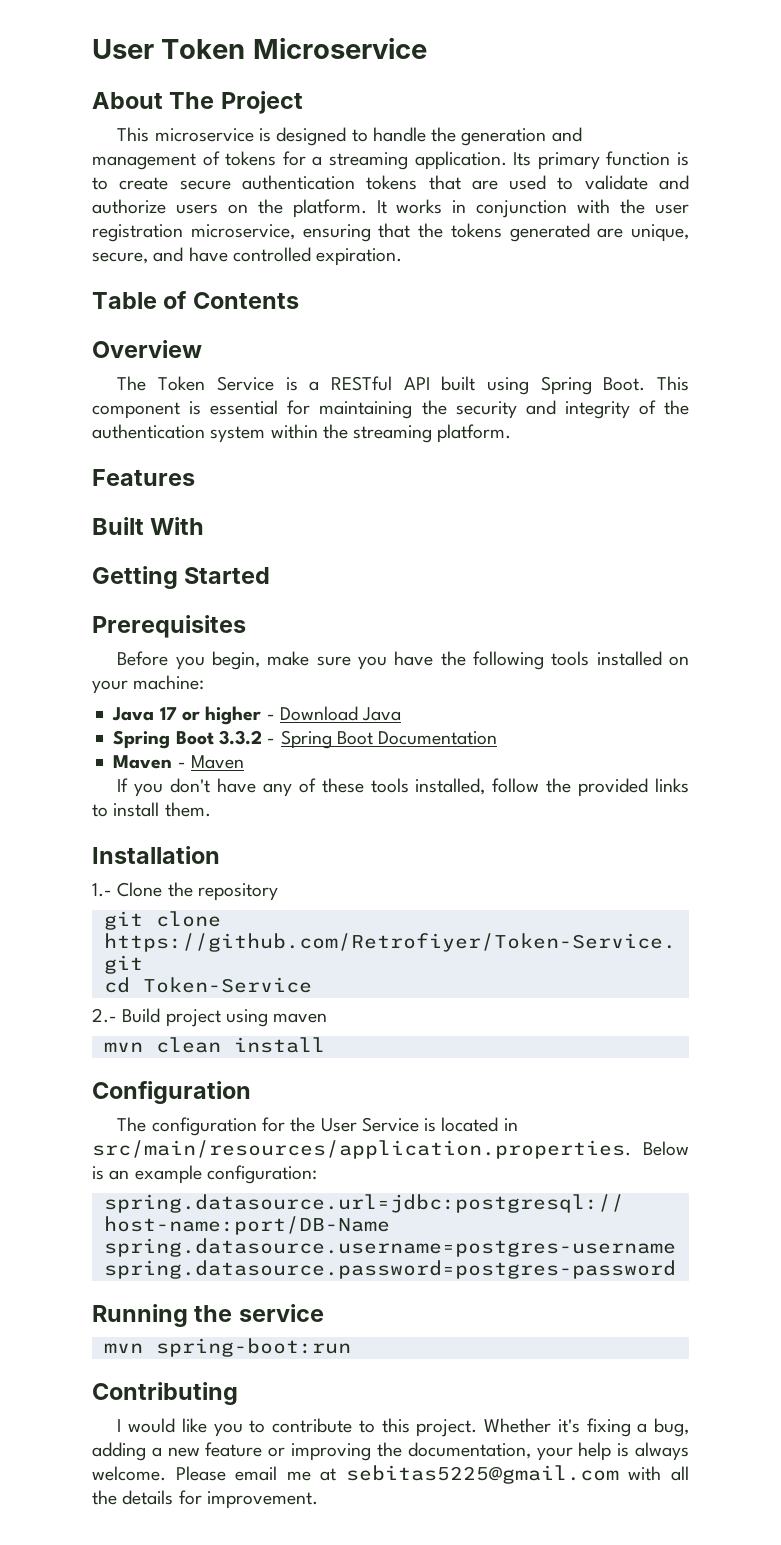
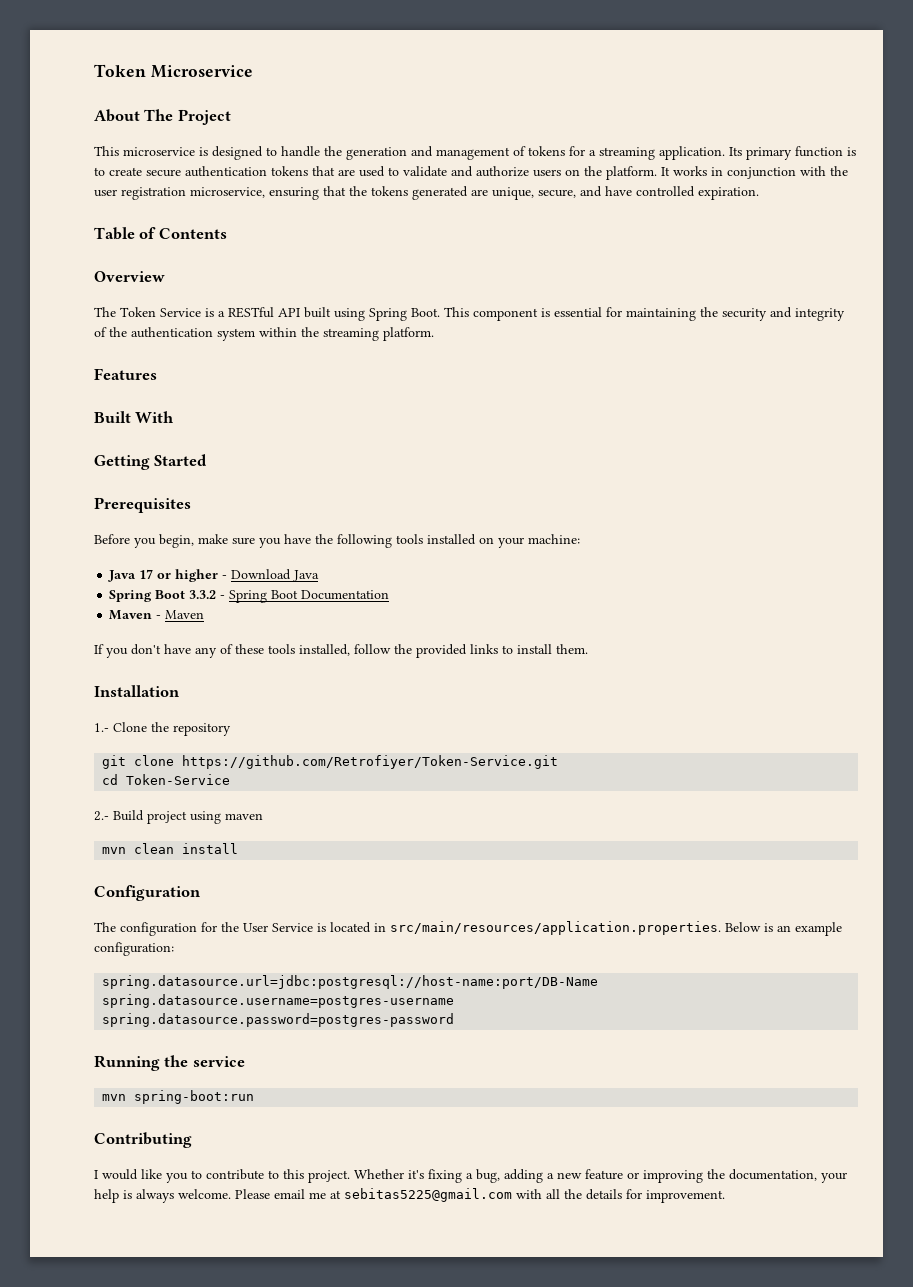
[92,39,154,59] User -> (94, 70) none

